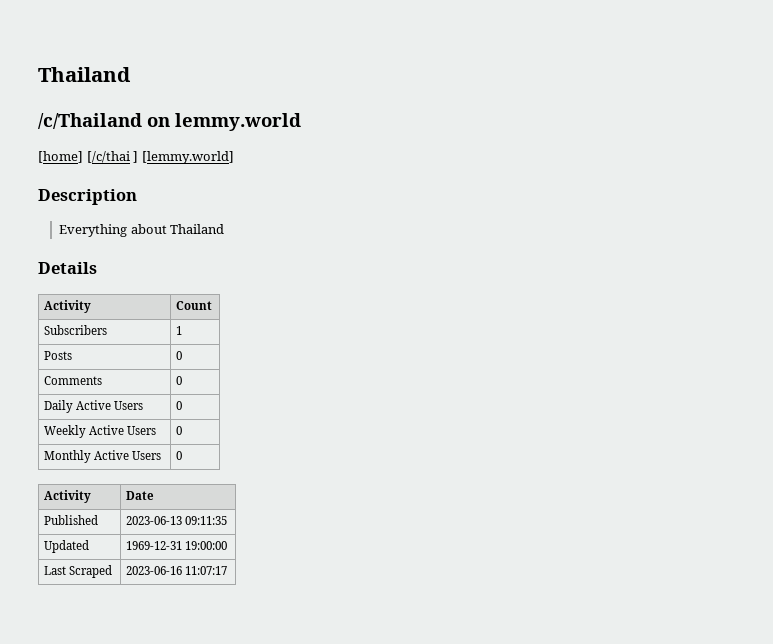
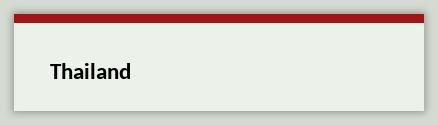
[38,67,131,82] [38,113,301,131] [38,151,234,164] [38,189,137,205] [59,224,225,237] [38,262,97,274] [44,300,92,313] [176,301,213,310] [44,325,108,335] [176,326,183,335] [44,351,73,360] [176,351,183,360] [44,376,103,385] [176,376,183,385] [44,400,144,413] [176,401,183,410] [44,425,157,438] [176,426,183,435] [44,450,162,463] [176,451,183,460] [44,490,92,503] [126,491,155,500] [44,515,99,525] [126,516,228,525] [44,540,90,553] [126,541,228,550] [44,565,113,578] [126,566,228,575] Thailand // /c/Thailand on lemmy.world // [home] [/c/thai ] [lemmy.world] // Description // Everything about Thailand // Details // Activity | Count // Subscribers | 1 // Posts | 0 // Comments | 0 // Daily Active Users | 0 // Weekly Active Users | 0 // Monthly Active Users | 0 // Activity | Date // Published | 2023-06-13 09:11:35 // Updated | 1969-12-31 19:00:00 // Last Scraped | 2023-06-16 11:07:17 -> [50,63,131,79] Thailand

